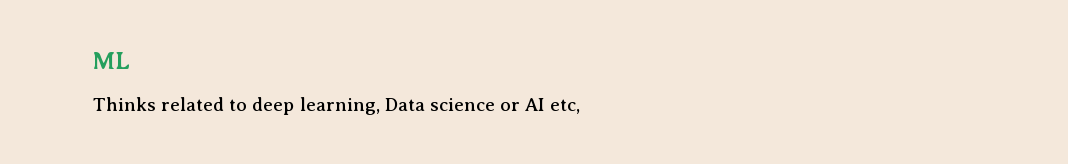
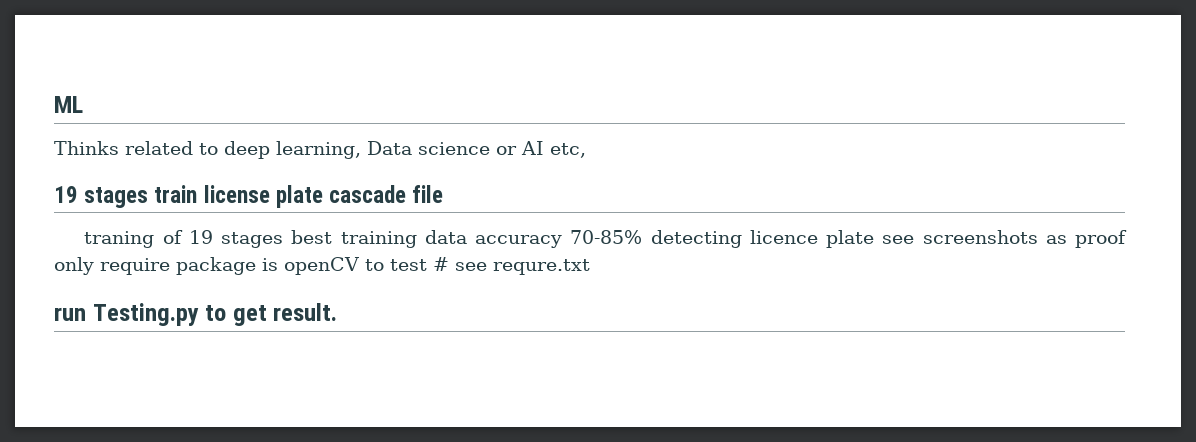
(581, 106) none -> [54,185,444,208] [84,230,1127,248] [54,257,590,275] [54,303,338,326] // 19 stages train license plate cascade file // traning of 19 stages best training data accuracy 70-85% detecting licence plate see screenshots as proof only require package is openCV to test # see requre.txt // run Testing.py to get result.

